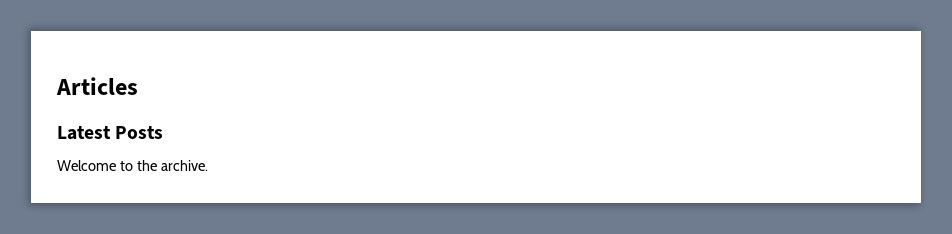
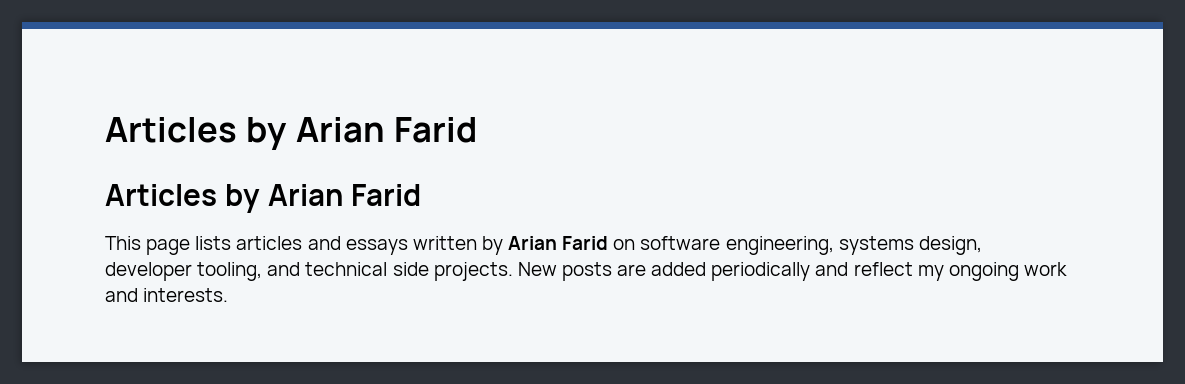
[56,77,138,95] [57,126,164,140] [57,160,208,171] Articles // Latest Posts // Welcome to the archive. -> [105,117,477,150] [105,184,421,213] [105,236,982,255] [105,262,1067,281] [105,288,229,302] Articles by Arian Farid // Articles by Arian Farid // This page lists articles and essays written by Arian Farid on software engineering, systems design, developer tooling, and technical side projects. New posts are added periodically and reflect my ongoing work and interests.

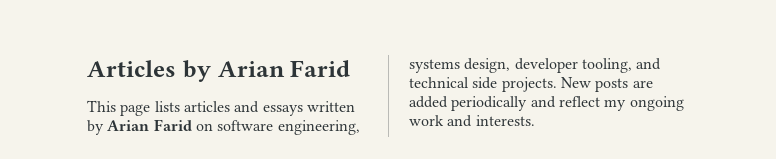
[105,117,477,150] [105,184,421,213] Articles by Arian Farid // Articles by Arian Farid -> [87,60,351,82] Articles by Arian Farid

